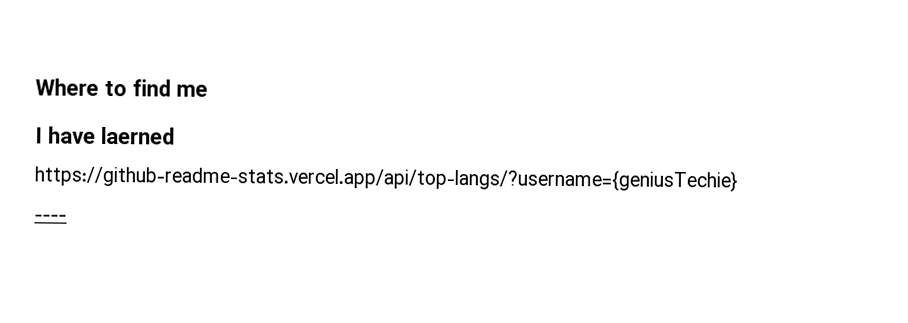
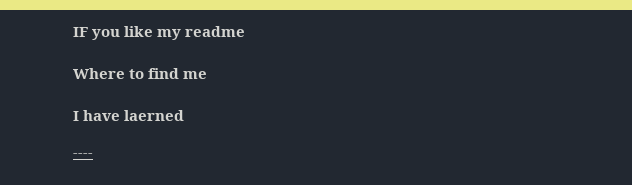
(35, 87) none -> [73,26,246,40] IF you like my readme //
[34,165,738,193] // https://github-readme-stats.vercel.app/api/top-langs/?username={geniusTechie} -> (185, 115) none

